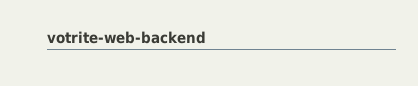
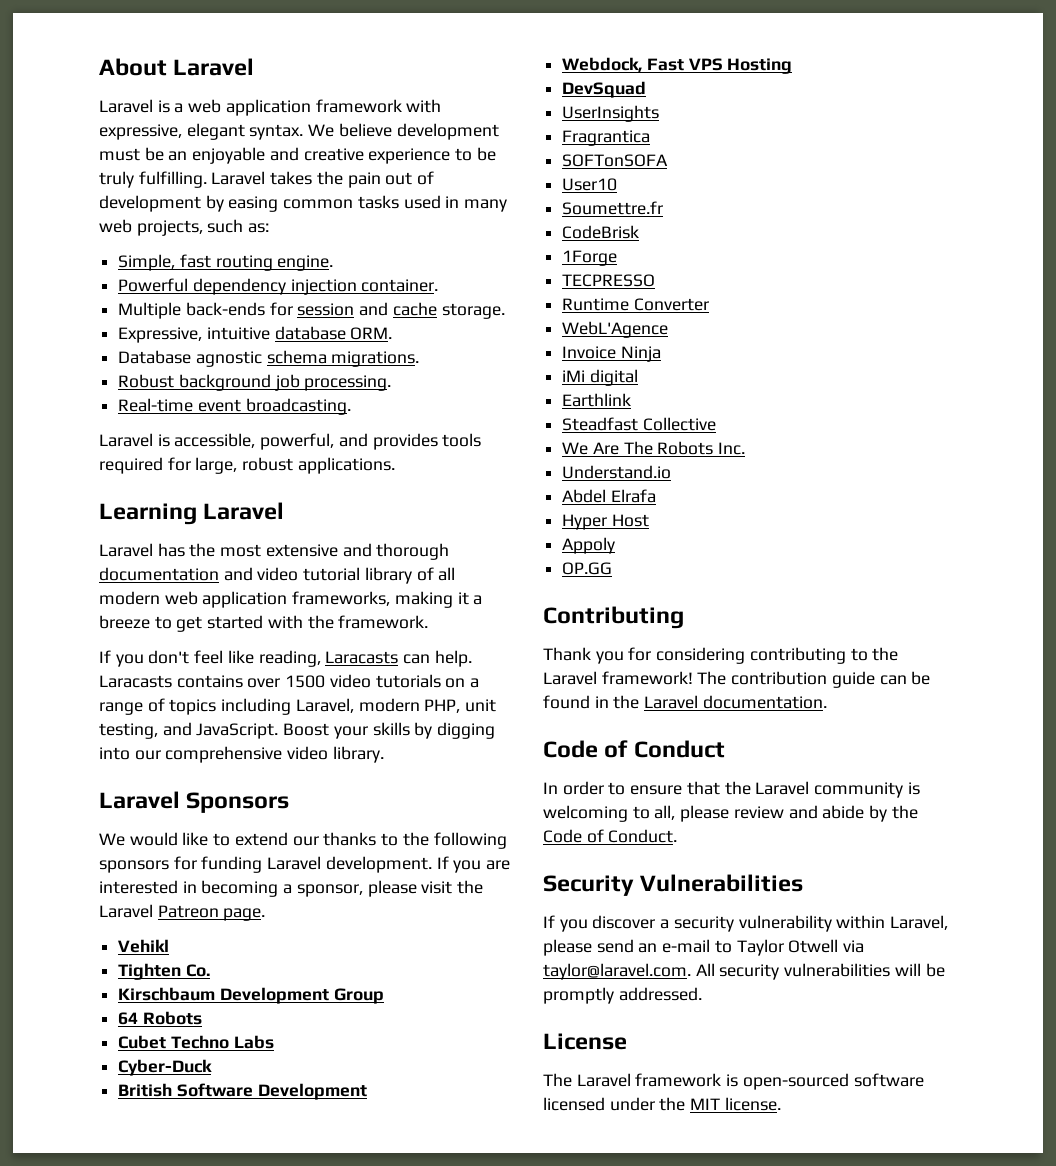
[47,31,206,44] votrite-web-backend -> [99,58,255,76] [99,99,442,116] [99,123,499,140] [99,147,496,164] [99,171,435,188] [99,195,508,212] [99,219,270,236] [118,254,334,271] [118,278,439,295] [118,302,505,319] [118,326,393,343] [118,350,420,367] [118,374,392,391] [118,398,351,415] [99,433,482,450] [99,457,395,474] [99,502,285,525] [99,543,450,560] [99,567,456,584] [99,591,483,608] [99,615,429,632] [99,650,472,667] [99,674,480,688] [99,698,497,715] [99,722,496,739] [99,746,384,763] [99,791,290,813] [99,832,507,849] [99,856,511,873] [99,880,484,897] [99,904,266,921] [118,939,170,953] [118,963,210,980] [118,987,384,1004] [118,1011,202,1025] [118,1035,274,1049] [118,1059,213,1076] [118,1083,367,1100] [562,57,793,74] [562,81,647,98] [562,105,660,122] [562,130,651,146] [562,154,669,167] [562,178,618,191] [562,201,664,215] [562,225,640,239] [562,250,618,266] [562,274,656,287] [562,298,709,311] [562,321,669,338] [562,346,661,362] [562,369,638,386] [562,393,632,407] [562,417,716,431] [562,441,746,455] [562,465,672,479] [562,489,656,503] [562,514,649,530] [562,537,616,554] [562,562,613,575] [543,606,684,629] [543,647,899,664] [543,671,931,688] [543,695,827,709] [543,740,725,758] [543,781,920,798] [543,805,918,822] [543,829,678,843] [543,874,804,896] [543,915,949,932] [543,939,865,956] [543,963,945,980] [543,987,702,1004] [543,1033,627,1050] [543,1073,924,1090] [543,1097,781,1111] About Laravel // Laravel is a web application framework with expressive, elegant syntax. We believe development must be an enjoyable and creative experience to be truly fulfilling. Laravel takes the pain out of development by easing common tasks used in many web projects, such as: // Simple, fast routing engine. // Powerful dependency injection container. // Multiple back-ends for session and cache storage. // Expressive, intuitive database ORM. // Database agnostic schema migrations. // Robust background job processing. // Real-time event broadcasting. // Laravel is accessible, powerful, and provides tools required for large, robust applications. // Learning Laravel // Laravel has the most extensive and thorough documentation and video tutorial library of all modern web application frameworks, making it a breeze to get started with the framework. // If you don't feel like reading, Laracasts can help. Laracasts contains over 1500 video tutorials on a range of topics including Laravel, modern PHP, unit testing, and JavaScript. Boost your skills by digging into our comprehensive video library. // Laravel Sponsors // We would like to extend our thanks to the following sponsors for funding Laravel development. If you are interested in becoming a sponsor, please visit the Laravel Patreon page. // Vehikl // Tighten Co. // Kirschbaum Development Group // 64 Robots // Cubet Techno Labs // Cyber-Duck // British Software Development // Webdock, Fast VPS Hosting // DevSquad // UserInsights // Fragrantica // SOFTonSOFA // User10 // Soumettre.fr // CodeBrisk // 1Forge // TECPRESSO // Runtime Converter // WebL'Agence // Invoice Ninja // iMi digital // Earthlink // Steadfast Collective // We Are The Robots Inc. // Understand.io // Abdel Elrafa // Hyper Host // Appoly // OP.GG // Contributing // Thank you for considering contributing to the Laravel framework! The contribution guide can be found in the Laravel documentation. // Code of Conduct // In order to ensure that the Laravel community is welcoming to all, please review and abide by the Code of Conduct. // Security Vulnerabilities // If you discover a security vulnerability within Laravel, please send an e-mail to Taylor Otwell via taylor@laravel.com. All security vulnerabilities will be promptly addressed. // License // The Laravel framework is open-sourced software licensed under the MIT license.

